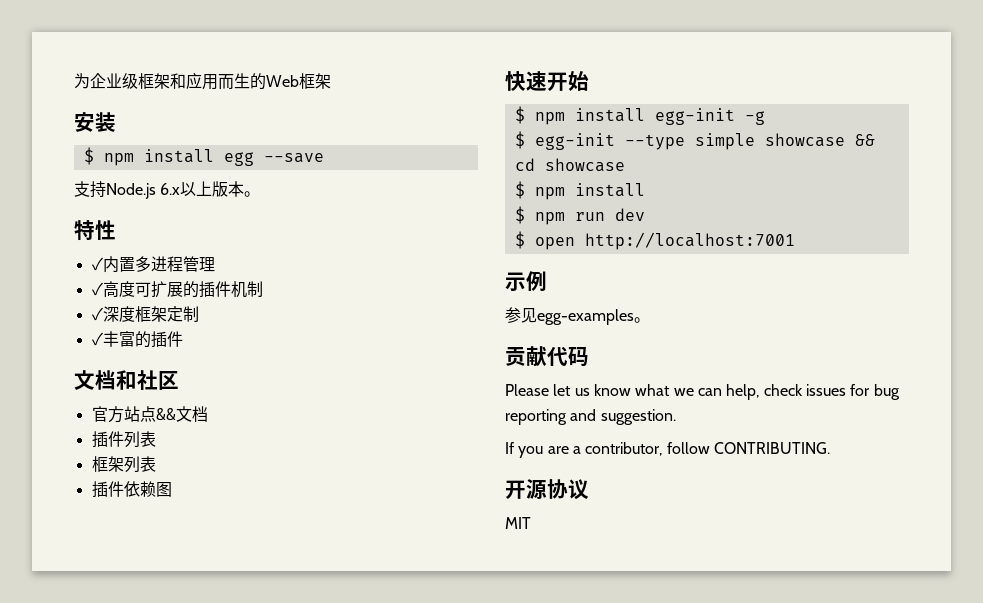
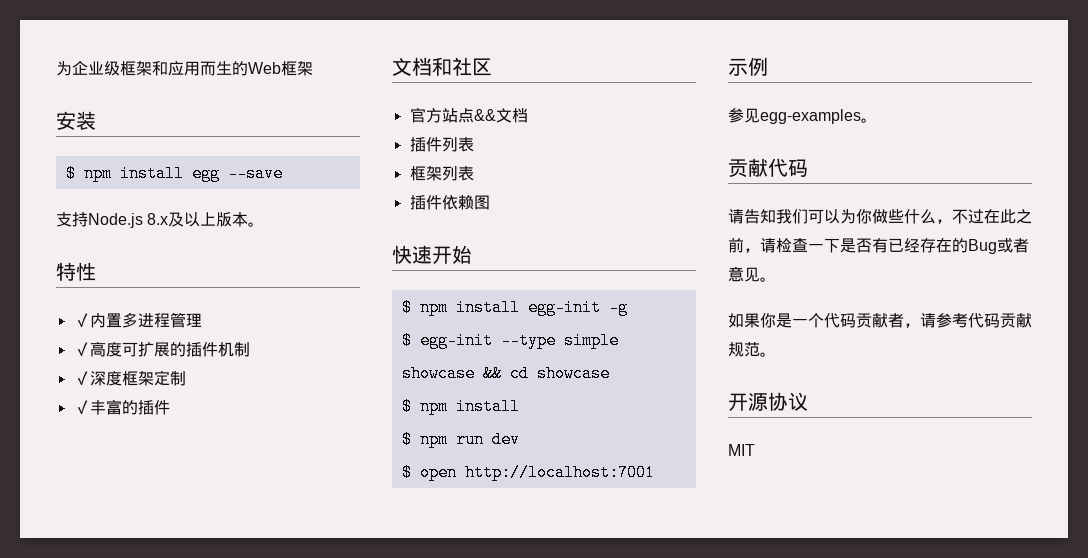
[160,183,181,195] 6.x -> [147,212,185,227] 8.x及
[505,384,900,400] [505,409,676,425] [505,442,830,458] Please let us know what we can help, check issues for bug reporting and suggestion. // If you are a contributor, follow CONTRIBUTING. -> [728,209,1032,224] [728,237,1029,254] [728,266,776,282] [728,313,1032,328] [728,342,776,357] 请告知我们可以为你做些什么，不过在此之前，请检查一下是否有已经存在的Bug或者意见。 // 如果你是一个代码贡献者，请参考代码贡献规范。

